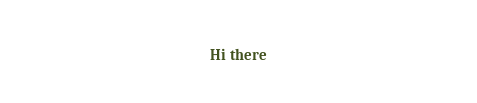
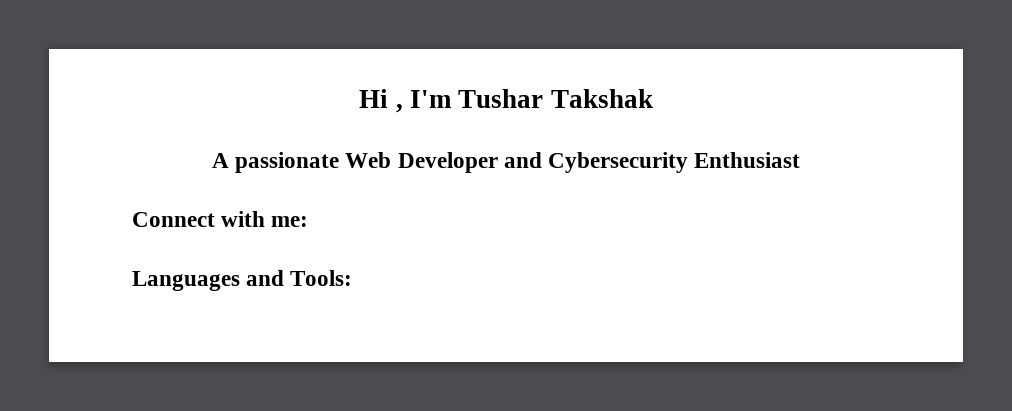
[230,48,268,60] there -> [395,89,653,113] [211,152,801,173] [132,211,309,227] [132,270,353,291] , I'm Tushar Takshak // A passionate Web Developer and Cybersecurity Enthusiast // Connect with me: // Languages and Tools:

